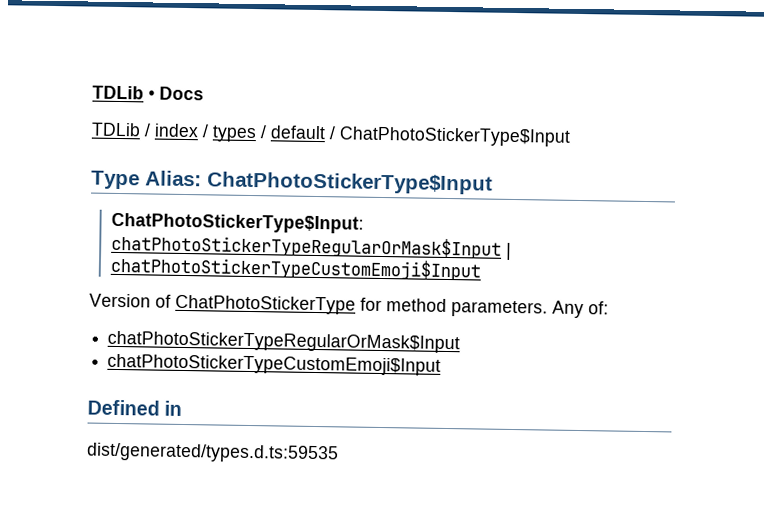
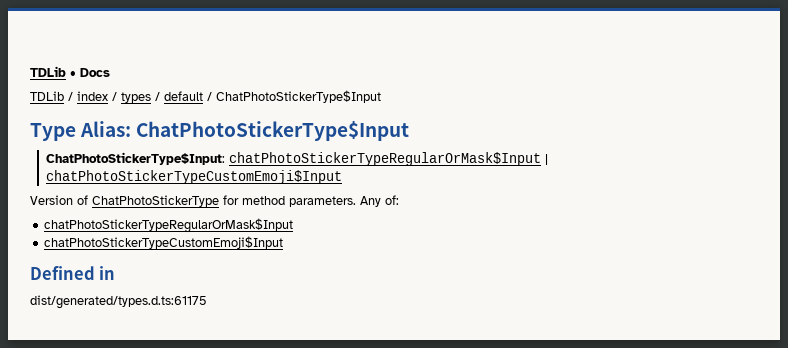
[86,442,339,464] dist/generated/types.d.ts:59535 -> [30,295,207,309] dist/generated/types.d.ts:61175

